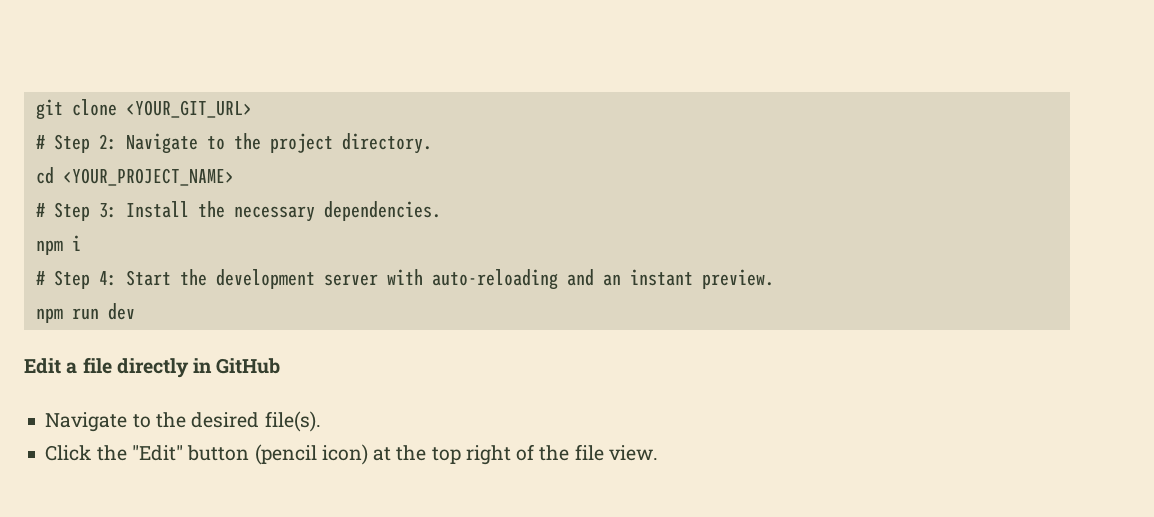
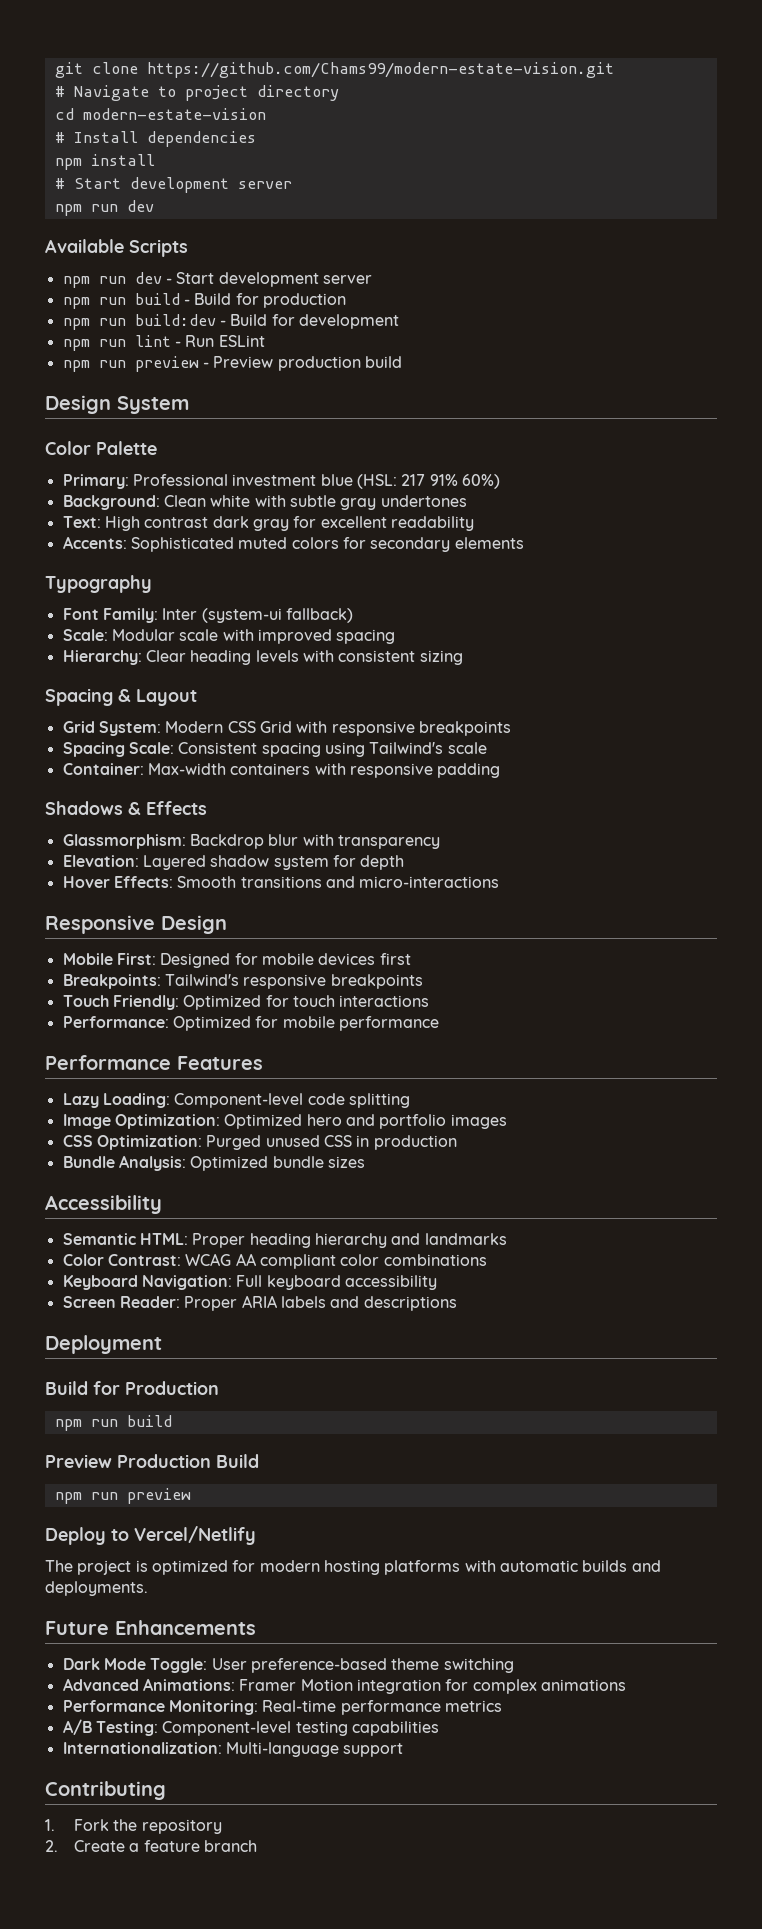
[125,100,252,118] [35,133,432,154] <YOUR_GIT_URL> // # Step 2: Navigate to the project directory. -> [146,62,614,78] [54,85,339,101] https://github.com/Chams99/modern-estate-vision.git // # Navigate to project directory
[62,168,234,186] [35,201,441,222] [35,235,81,255] [35,269,774,290] [35,303,135,323] [24,357,281,378] [45,411,321,432] [45,444,658,465] <YOUR_PROJECT_NAME> // # Step 3: Install the necessary dependencies. // npm i // # Step 4: Start the development server with auto-reloading and an instant preview. // npm run dev // Edit a file directly in GitHub // Navigate to the desired file(s). // Click the "Edit" button (pencil icon) at the top right of the file view. -> [82,108,266,120] [54,131,256,147] [54,154,155,170] [54,177,292,193] [54,200,154,216] [45,239,188,257] [62,272,372,288] [62,293,346,309] [62,314,399,330] [62,335,265,351] [62,356,402,372] [45,395,189,414] [45,441,157,455] [62,474,500,489] [62,495,467,510] [62,516,474,531] [62,536,524,552] [45,575,152,593] [62,608,353,623] [62,629,396,644] [62,650,463,665] [45,688,197,706] [62,721,511,736] [62,742,487,757] [62,763,501,778] [45,801,207,815] [62,834,440,849] [62,855,405,870] [62,876,500,888] [45,915,227,934] [62,953,411,968] [62,974,423,989] [62,995,430,1010] [62,1016,439,1031] [45,1055,263,1070] [62,1093,410,1108] [62,1114,507,1129] [62,1135,457,1150] [62,1155,365,1171] [45,1195,162,1214] [62,1233,507,1248] [62,1253,487,1269] [62,1275,437,1290] [62,1295,457,1311] [45,1335,162,1354] [45,1381,219,1395] [54,1415,172,1431] [45,1454,259,1468] [54,1488,191,1504] [45,1526,256,1545] [45,1560,661,1575] [45,1581,148,1596] [45,1620,256,1635] [62,1658,514,1673] [62,1678,626,1694] [62,1700,502,1715] [62,1719,439,1736] [62,1742,404,1757] [45,1781,166,1800] [45,1819,222,1834] [45,1840,257,1852] modern-estate-vision // # Install dependencies // npm install // # Start development server // npm run dev // Available Scripts // npm run dev - Start development server // npm run build - Build for production // npm run build:dev - Build for development // npm run lint - Run ESLint // npm run preview - Preview production build // Design System // Color Palette // Primary: Professional investment blue (HSL: 217 91% 60%) // Background: Clean white with subtle gray undertones // Text: High contrast dark gray for excellent readability // Accents: Sophisticated muted colors for secondary elements // Typography // Font Family: Inter (system-ui fallback) // Scale: Modular scale with improved spacing // Hierarchy: Clear heading levels with consistent sizing // Spacing & Layout // Grid System: Modern CSS Grid with responsive breakpoints // Spacing Scale: Consistent spacing using Tailwind's scale // Container: Max-width containers with responsive padding // Shadows & Effects // Glassmorphism: Backdrop blur with transparency // Elevation: Layered shadow system for depth // Hover Effects: Smooth transitions and micro-interactions // Responsive Design // Mobile First: Designed for mobile devices first // Breakpoints: Tailwind's responsive breakpoints // Touch Friendly: Optimized for touch interactions // Performance: Optimized for mobile performance // Performance Features // Lazy Loading: Component-level code splitting // Image Optimization: Optimized hero and portfolio images // CSS Optimization: Purged unused CSS in production // Bundle Analysis: Optimized bundle sizes // Accessibility // Semantic HTML: Proper heading hierarchy and landmarks // Color Contrast: WCAG AA compliant color combinations // Keyboard Navigation: Full keyboard accessibility // Screen Reader: Proper ARIA labels and descriptions // Deployment // Build for Production // npm run build // Preview Production Build // npm run preview // Deploy to Vercel/Netlify // The project is optimized for modern hosting platforms with automatic builds and deployments. // Future Enhancements // Dark Mode Toggle: User preference-based theme switching // Advanced Animations: Framer Motion integration for complex animations // Performance Monitoring: Real-time performance metrics // A/B Testing: Component-level testing capabilities // Internationalization: Multi-language support // Contributing // 1. Fork the repository // 2. Create a feature branch

